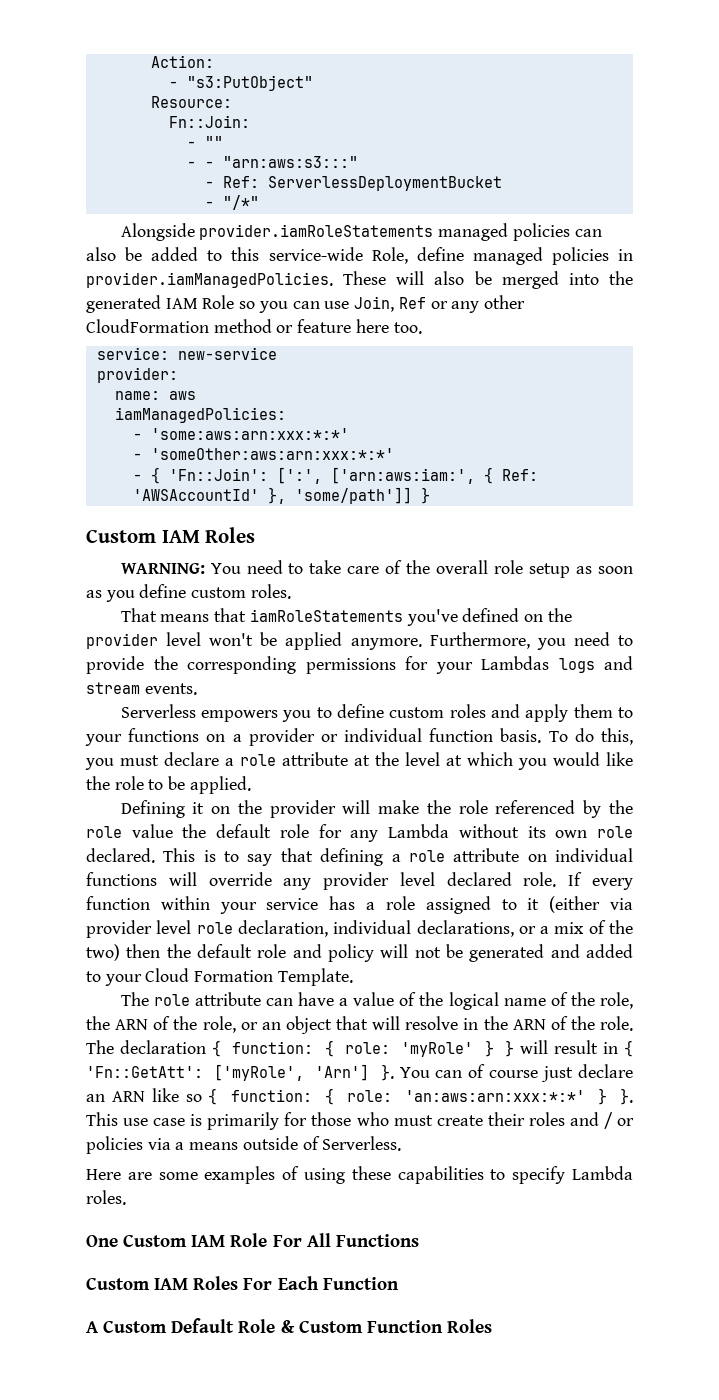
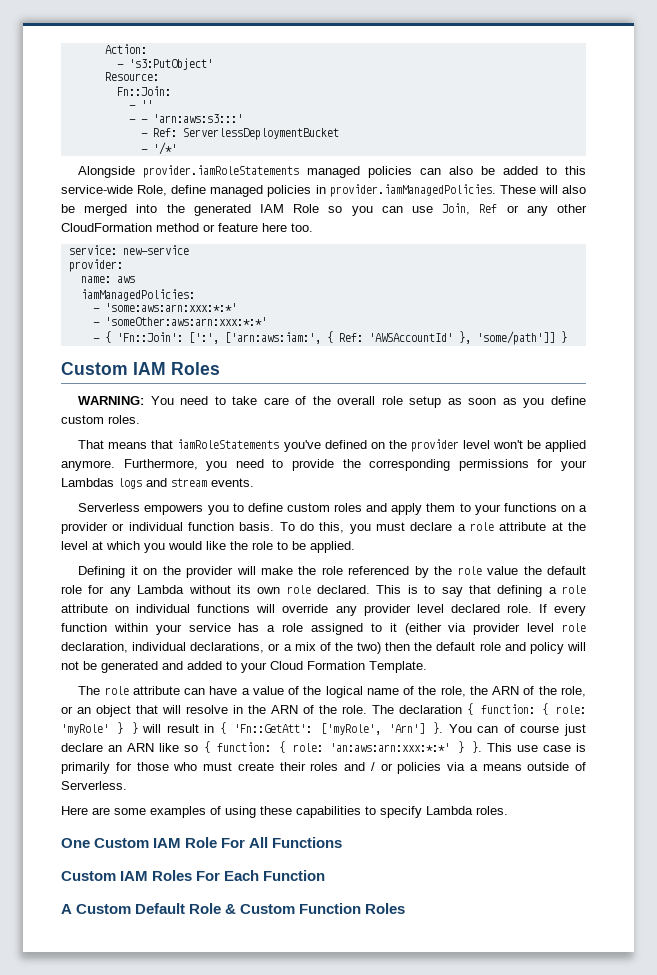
[186,75,313,91] "s3:PutObject" -> [128,58,213,70] 's3:PutObject'
[204,136,223,148] "" -> [140,100,153,109] ''
[222,156,358,168] "arn:aws:s3:::" -> [152,114,243,123] 'arn:aws:s3:::'
[222,195,259,210] "/*" -> [152,142,177,155] '/*'

